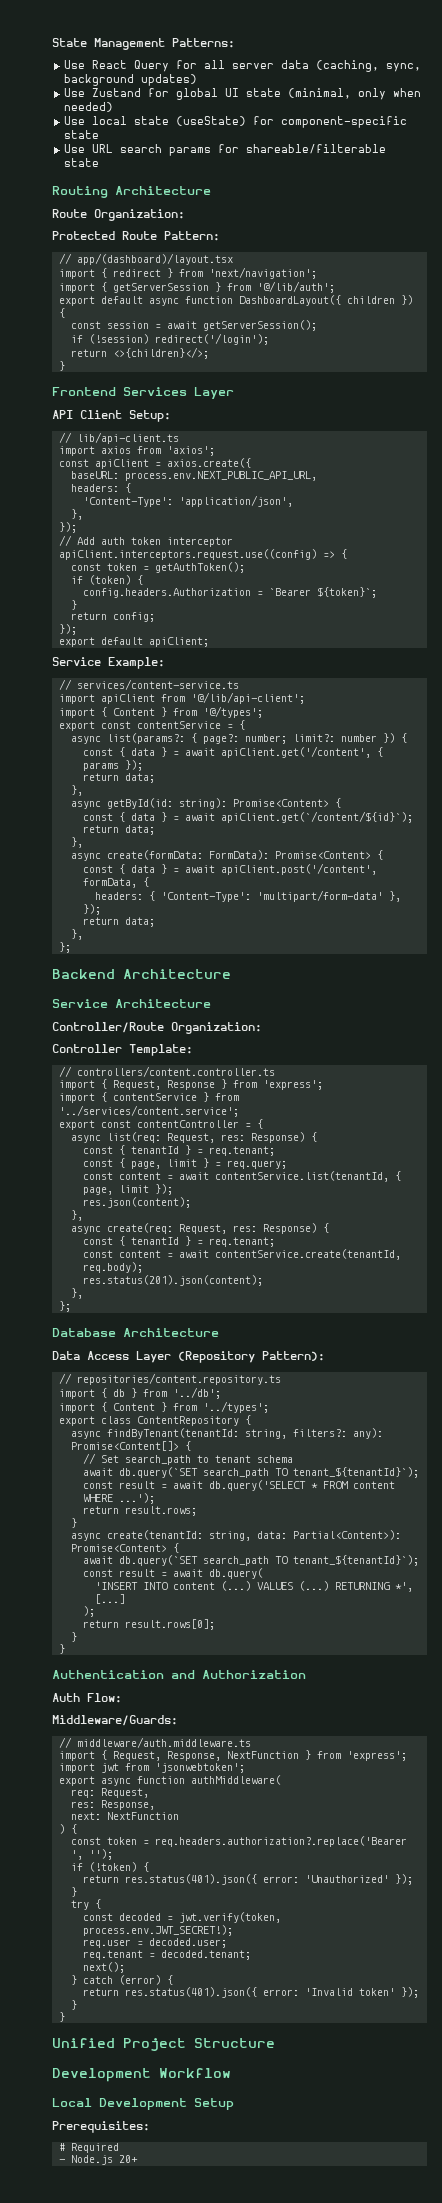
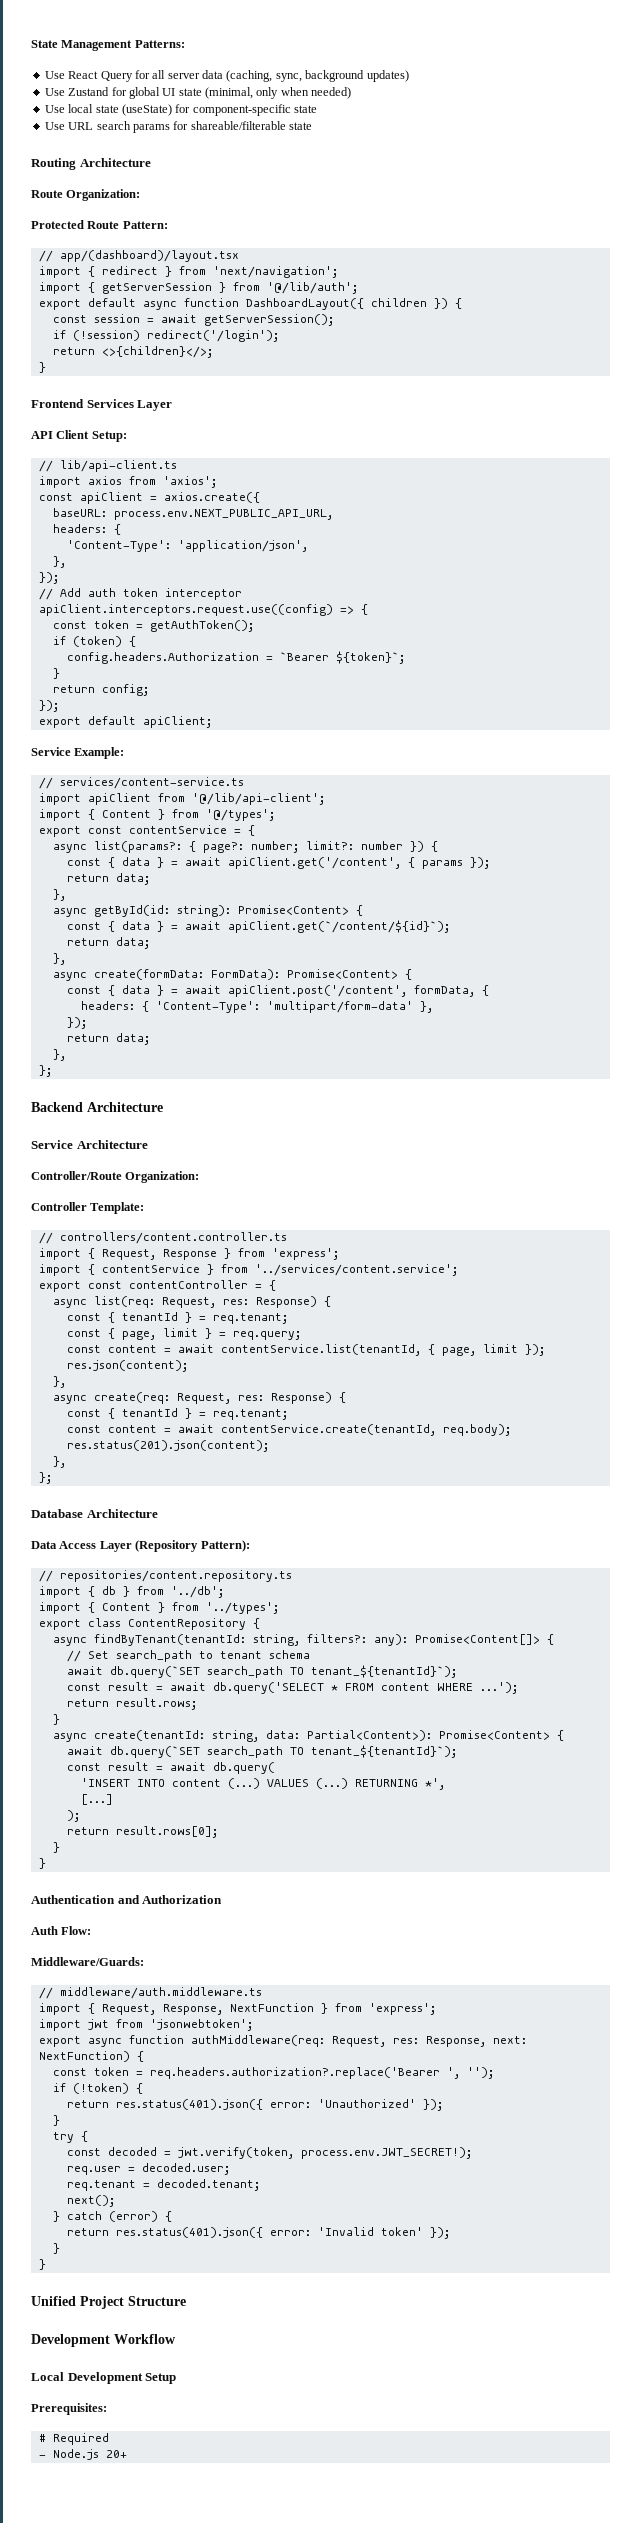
[190,1775,281,1785] [70,1788,149,1798] authMiddleware( // req: Request, // -> [190,2035,386,2047] authMiddleware(req: Request,
[70,1812,179,1820] [58,1824,65,1834] // next: NextFunction // ) -> [492,2036,527,2044] [38,2051,130,2062] next: NextFunction)

